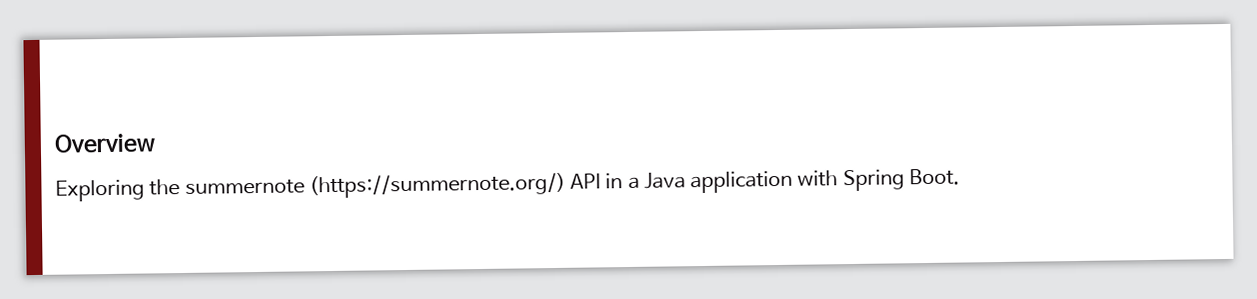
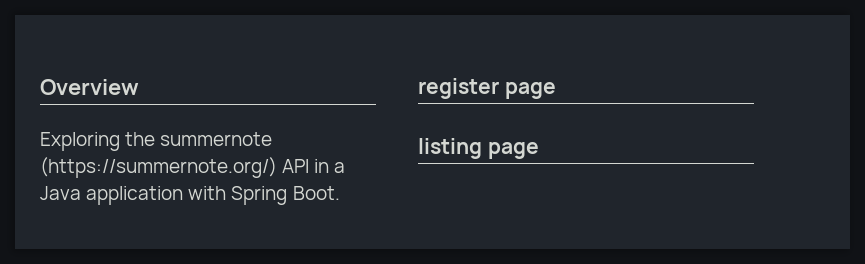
(960, 177) none -> [418,78,556,99] [418,138,539,159] // register page // listing page

